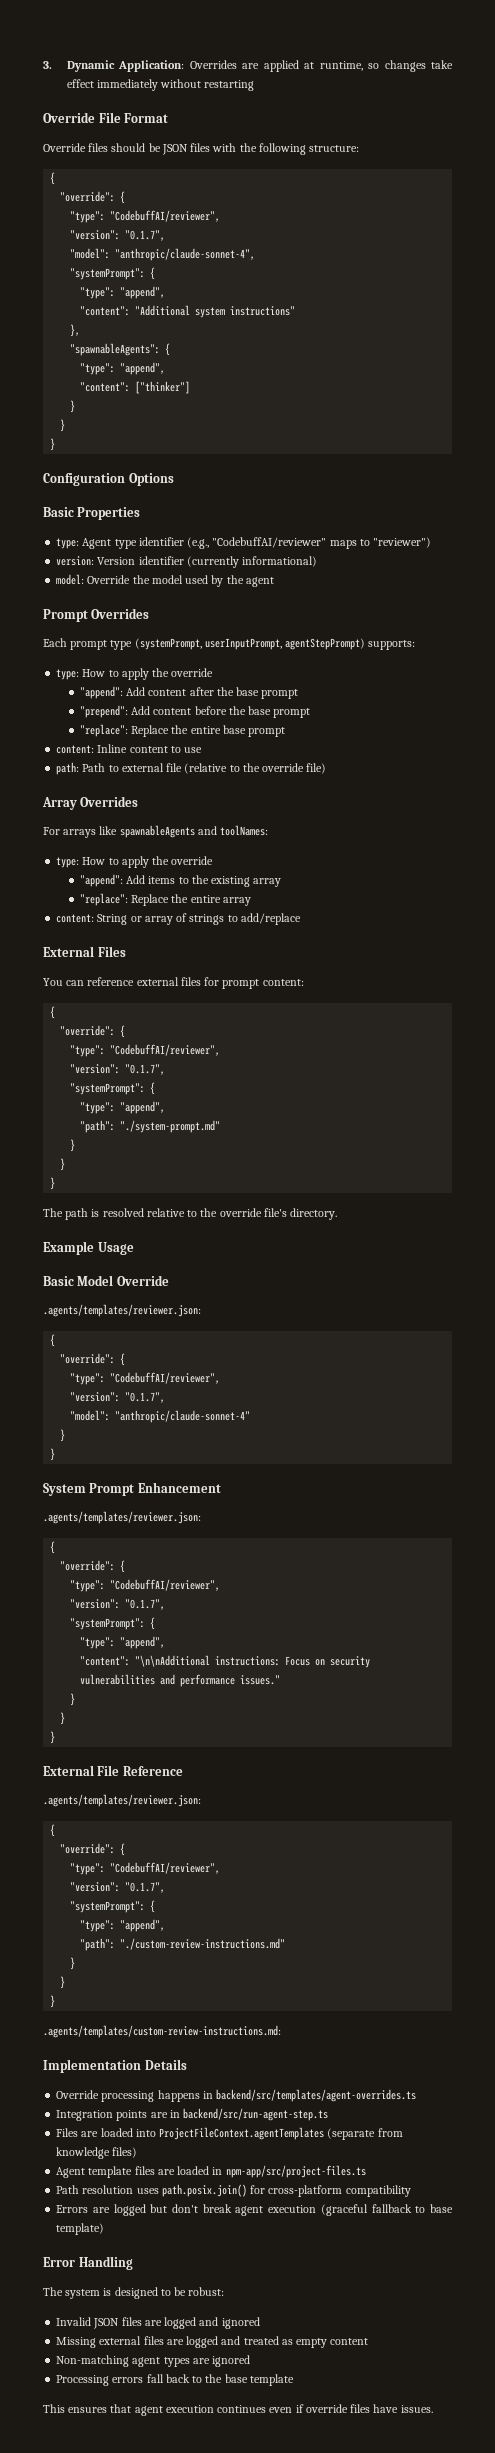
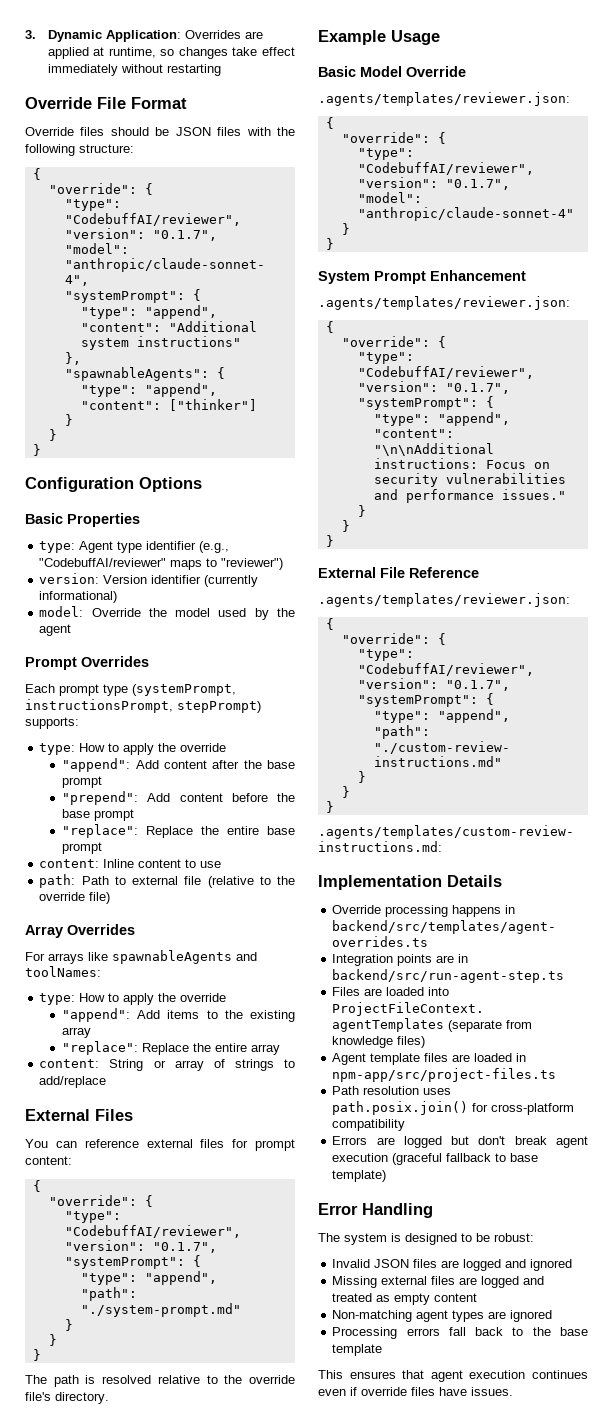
[204,638,366,650] userInputPrompt, agentStepPrompt) -> [25,699,261,713] instructionsPrompt, stepPrompt)

